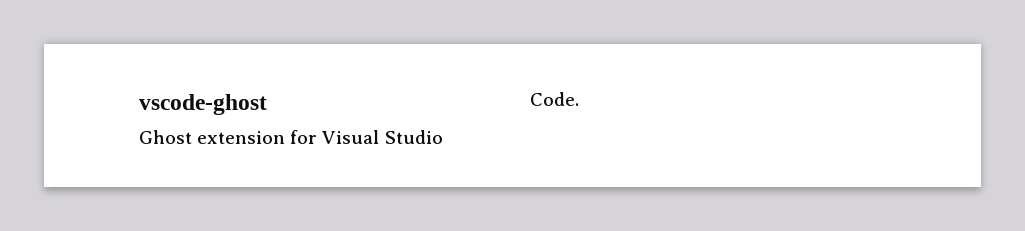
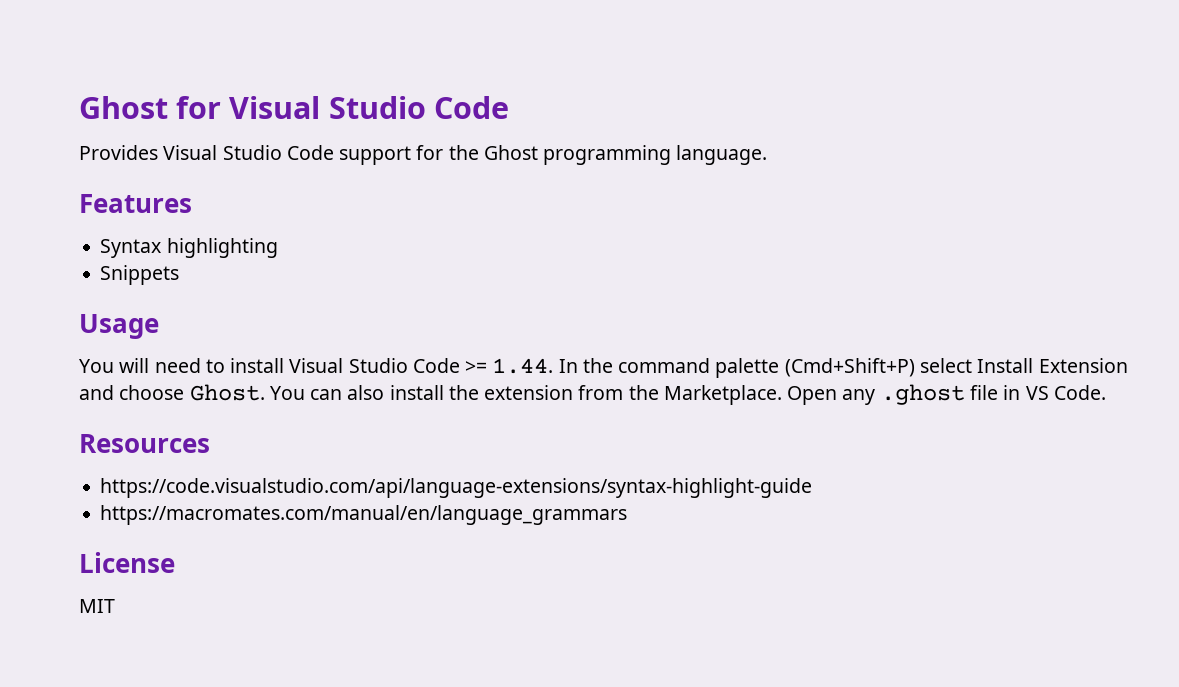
[139,94,267,115] [139,130,443,144] [530,92,579,106] vscode-ghost // Ghost extension for Visual Studio Code. -> [79,96,509,119] [79,145,768,165] [79,194,192,213] [100,238,278,258] [100,265,180,285] [79,314,159,339] [79,358,1128,378] [79,384,1106,405] [79,434,210,453] [100,478,813,498] [100,505,628,525] [79,552,175,573] [79,599,115,613] Ghost for Visual Studio Code // Provides Visual Studio Code support for the Ghost programming language. // Features // Syntax highlighting // Snippets // Usage // You will need to install Visual Studio Code >= 1.44. In the command palette (Cmd+Shift+P) select Install Extension and choose Ghost. You can also install the extension from the Marketplace. Open any .ghost file in VS Code. // Resources // https://code.visualstudio.com/api/language-extensions/syntax-highlight-guide // https://macromates.com/manual/en/language_grammars // License // MIT

